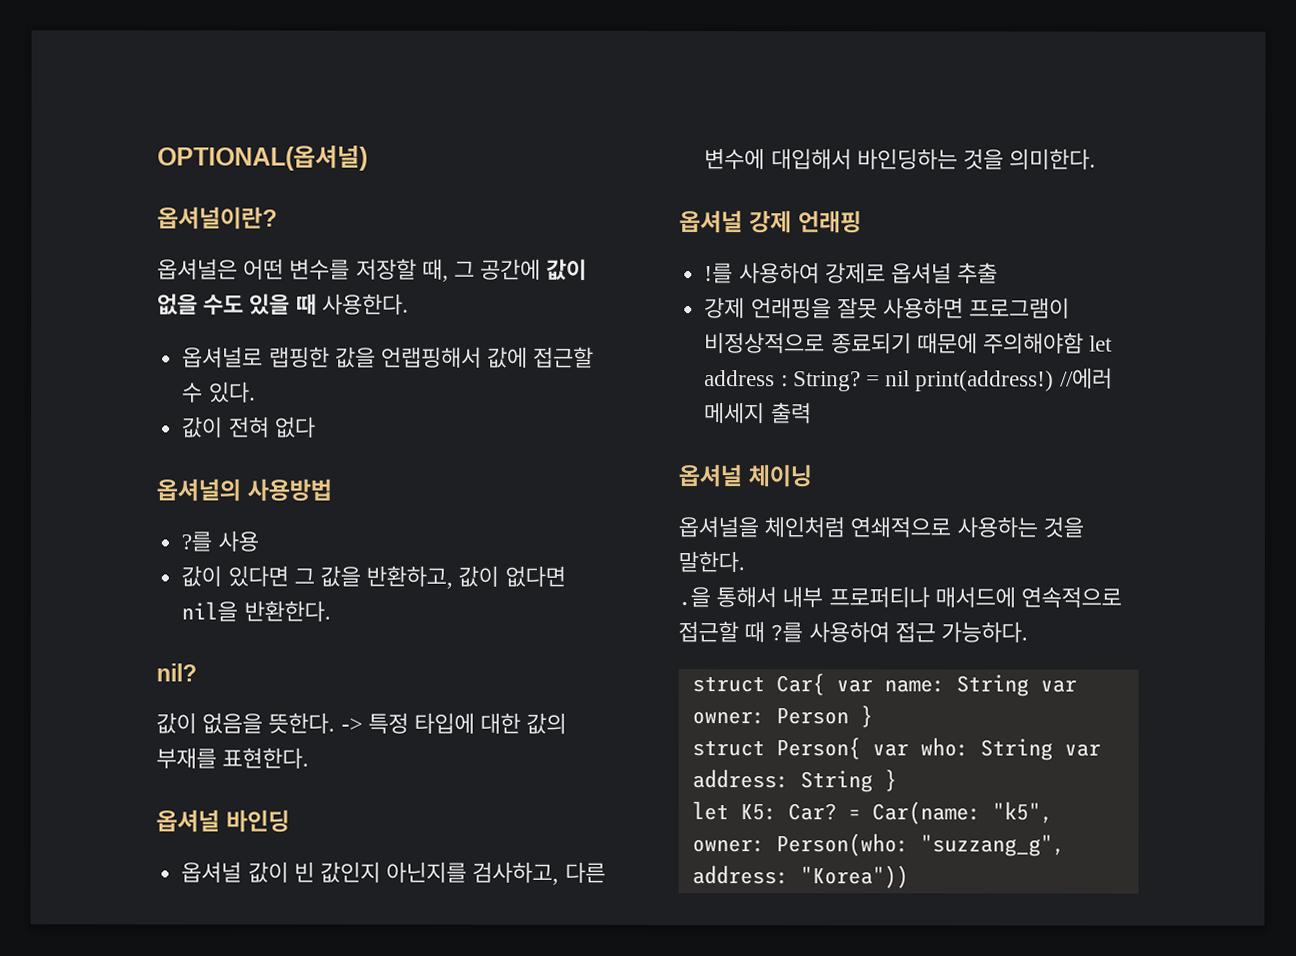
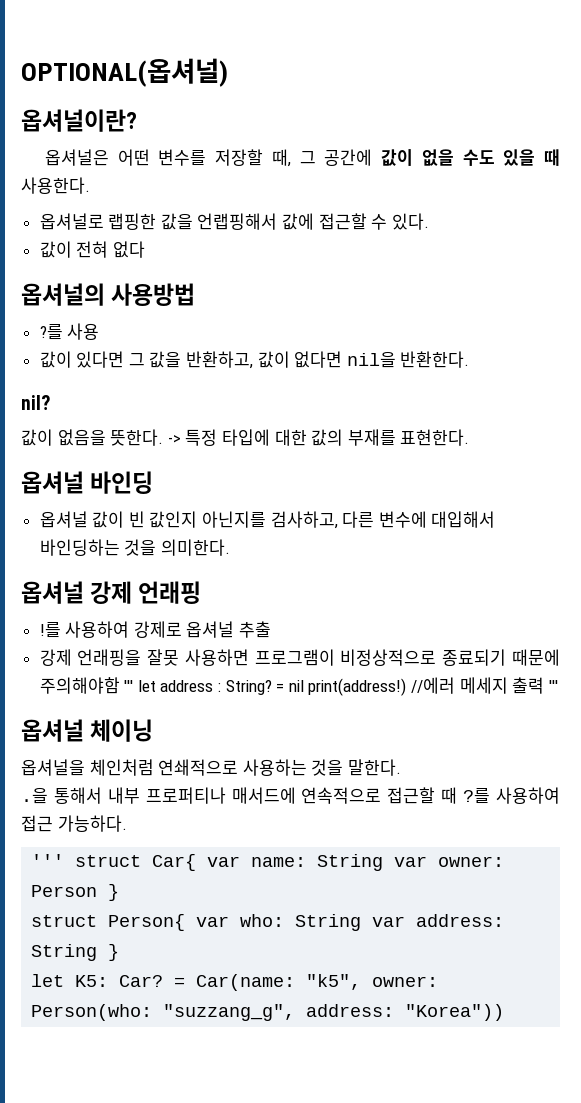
(1084, 343) none -> [124,680,134,692] '''
(812, 413) none -> [548,680,558,692] '''
(1029, 632) none -> [31,854,65,867] '''

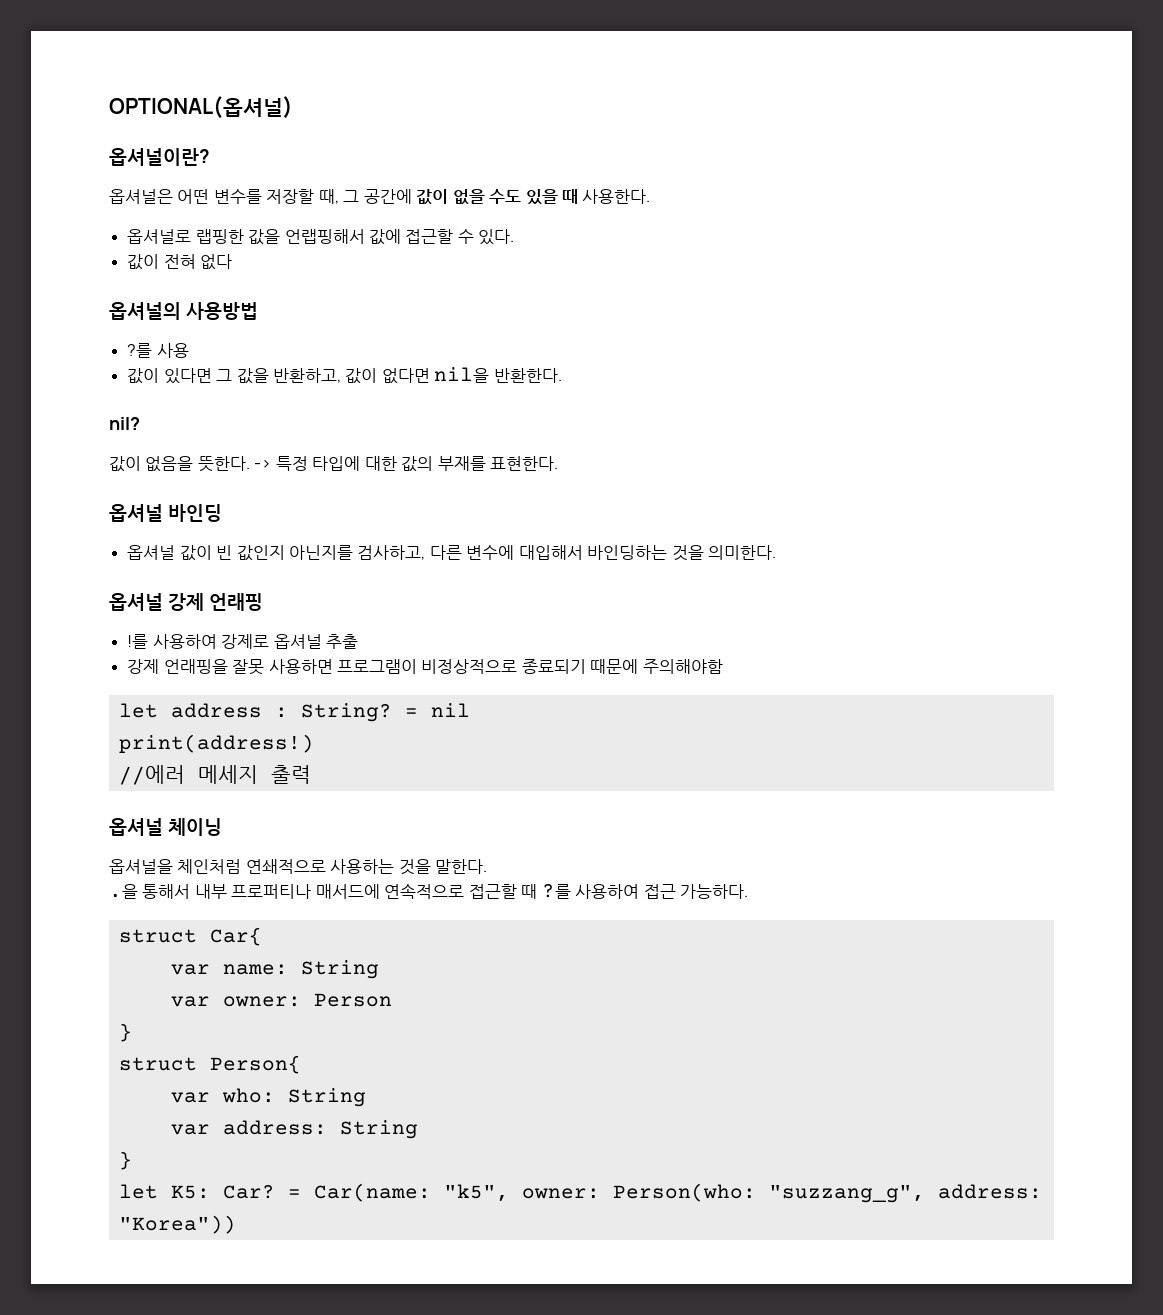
[124,680,134,692] ''' -> (723, 666) //
(304, 686) none -> (470, 710) //
(407, 687) none -> (314, 743) //
[548,680,558,692] ''' -> (311, 774) none
[31,854,65,867] ''' -> (749, 891) none
(197, 862) none -> (262, 936) //
(384, 862) none -> (379, 969) //
(98, 891) none -> (392, 1000) //
(186, 922) none -> (301, 1064) //
(362, 922) none -> (366, 1097) //
(98, 952) none -> (418, 1129) //

